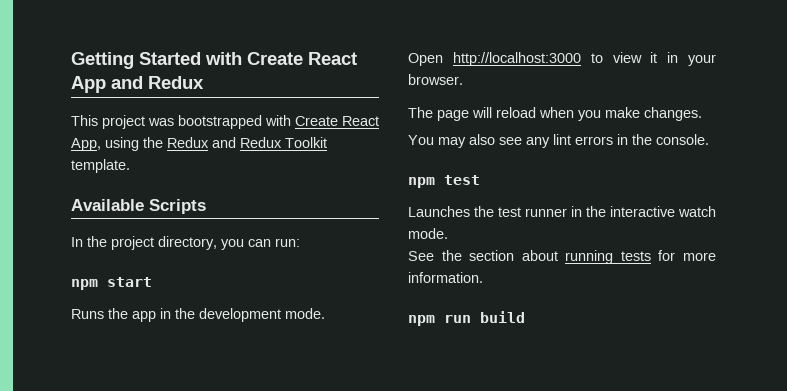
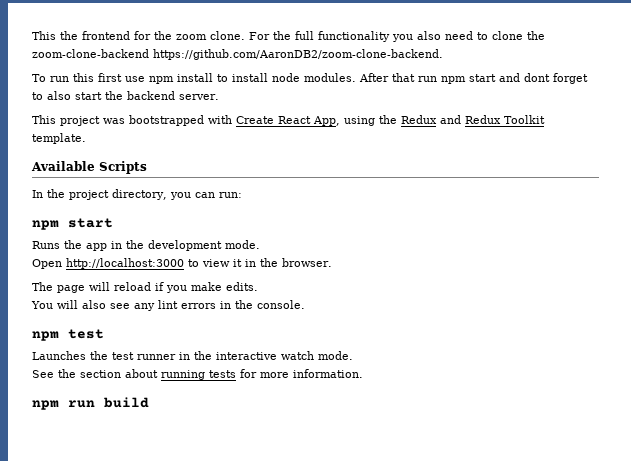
[71,52,357,69] [71,76,204,93] Getting Started with Create React App and Redux -> [32,31,545,42] [32,49,443,60] [32,73,588,84] [32,91,219,100] This the frontend for the zoom clone. For the full functionality you also need to clone the zoom-clone-backend https://github.com/AaronDB2/zoom-clone-backend. // To run this first use npm install to install node modules. After that run npm start and dont forget to also start the backend server.
[688,54,716,66] your -> [260,258,278,267] the
[539,107,574,118] when -> [155,282,164,291] if
[644,107,702,121] changes. -> [226,282,258,291] edits.
[438,137,466,148] may -> [57,300,78,309] will

